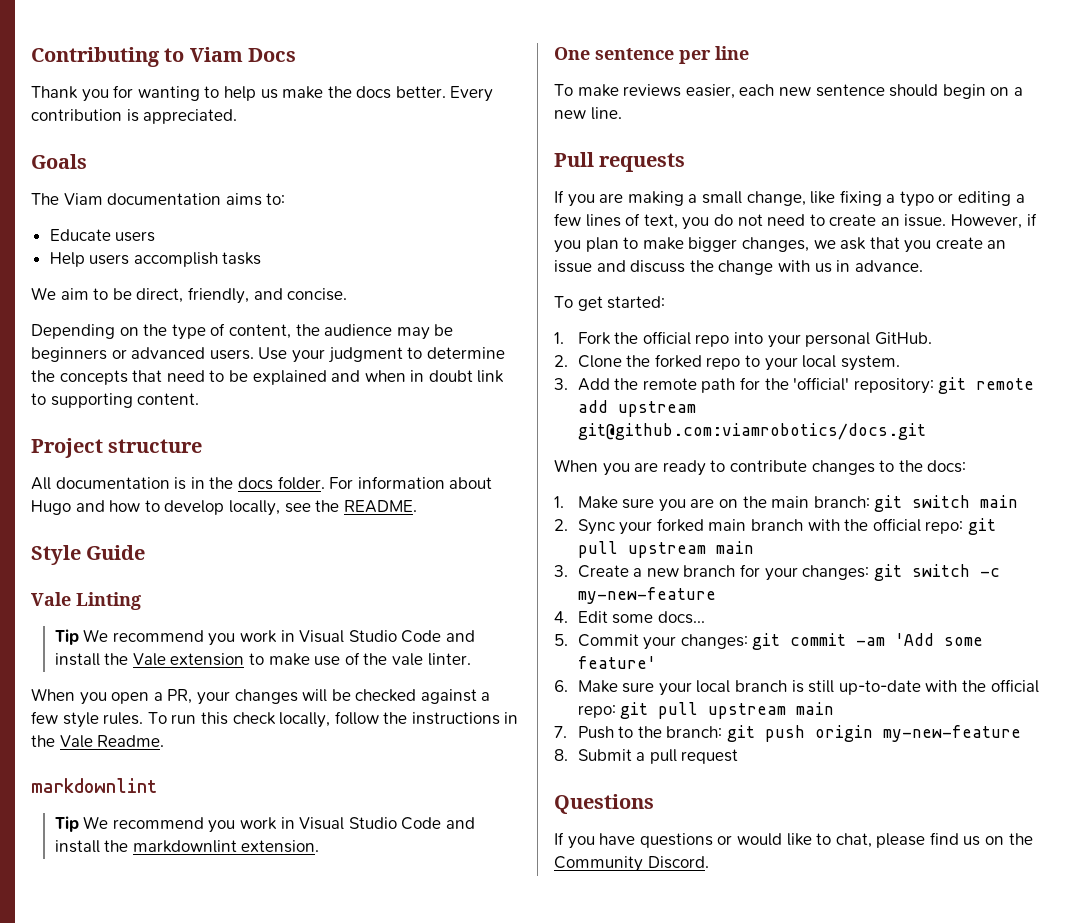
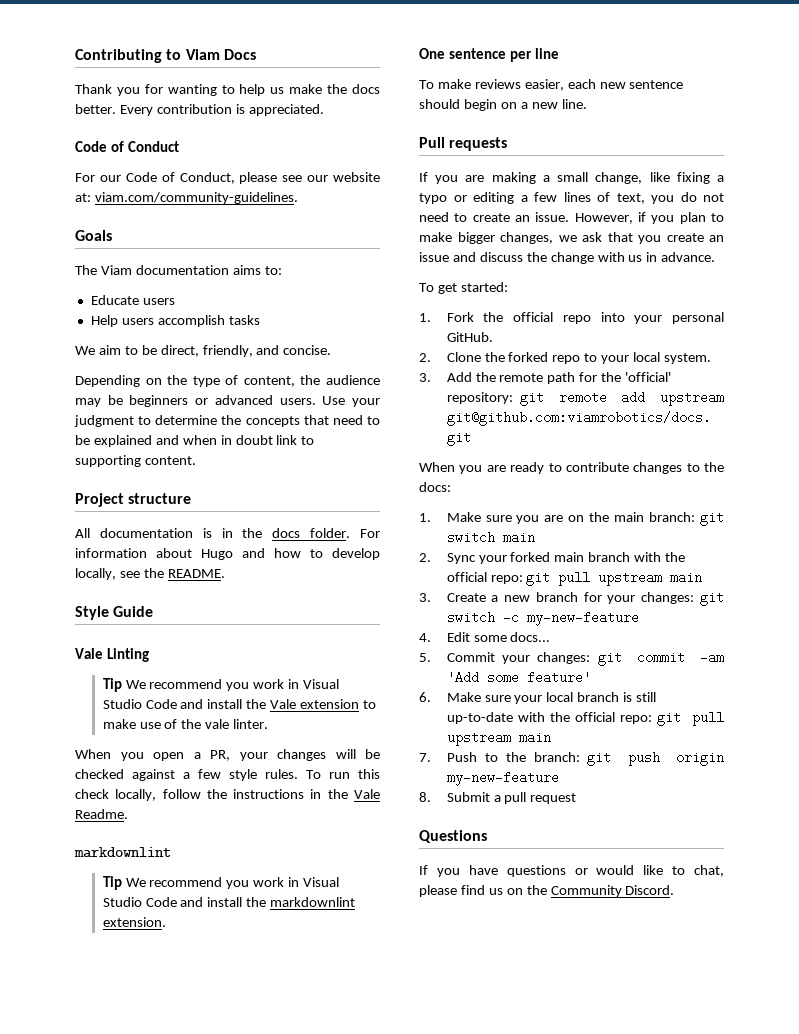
(238, 116) none -> [75,141,180,152] [75,172,380,184] [75,192,298,204] // Code of Conduct // For our Code of Conduct, please see our website at: viam.com/community-guidelines.

